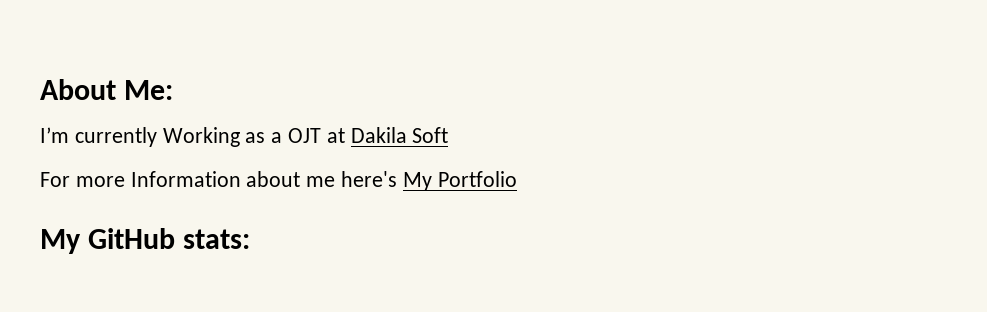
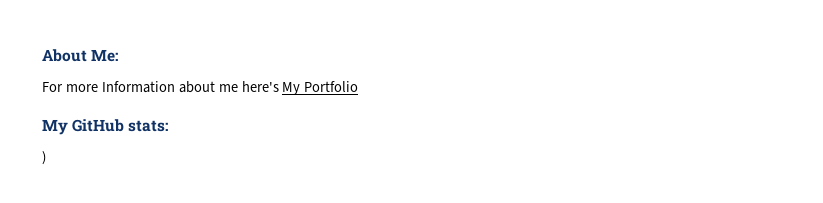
[40,127,449,147] // I’m currently Working as a OJT at Dakila Soft -> (119, 55) none
(251, 239) none -> [42,151,46,165] // )

